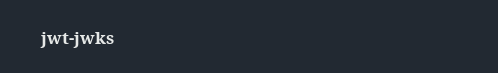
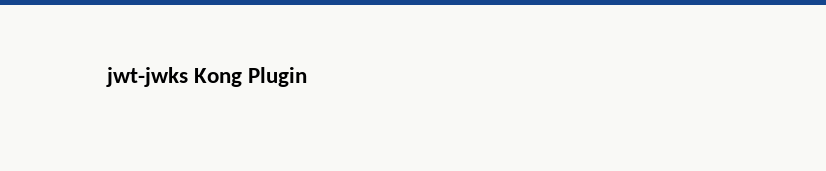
(114, 40) none -> [194,67,308,87] Kong Plugin

